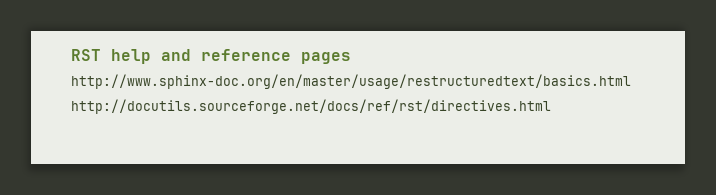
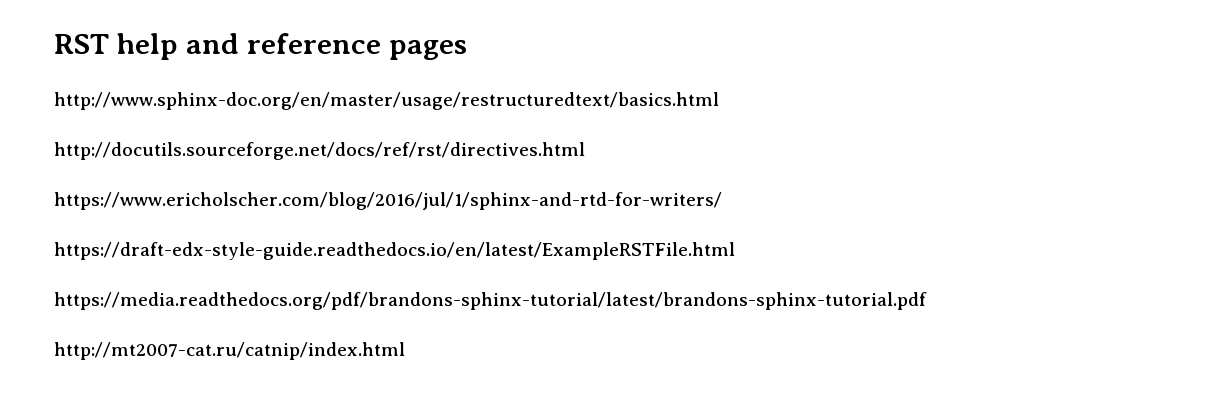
(551, 106) none -> [54,192,722,210] [54,242,735,260] [54,292,927,310] [54,342,405,360] // https://www.ericholscher.com/blog/2016/jul/1/sphinx-and-rtd-for-writers/ // https://draft-edx-style-guide.readthedocs.io/en/latest/ExampleRSTFile.html // https://media.readthedocs.org/pdf/brandons-sphinx-tutorial/latest/brandons-sphinx-tutorial.pdf // http://mt2007-cat.ru/catnip/index.html

